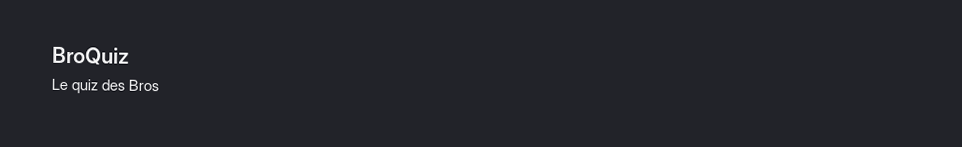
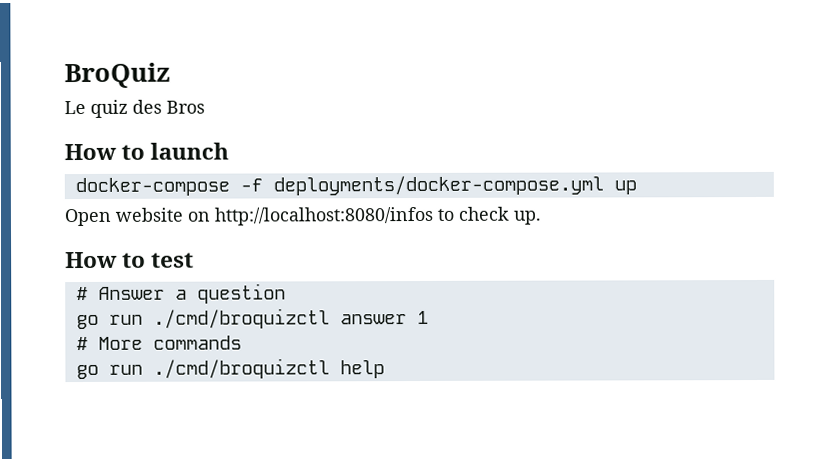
(160, 85) none -> [64,142,230,161] [74,175,637,197] [64,206,541,227] [65,251,195,269] [75,283,286,304] [75,308,429,330] [75,335,242,351] [75,358,385,380] // How to launch // docker-compose -f deployments/docker-compose.yml up // Open website on http://localhost:8080/infos to check up. // How to test // # Answer a question // go run ./cmd/broquizctl answer 1 // # More commands // go run ./cmd/broquizctl help

